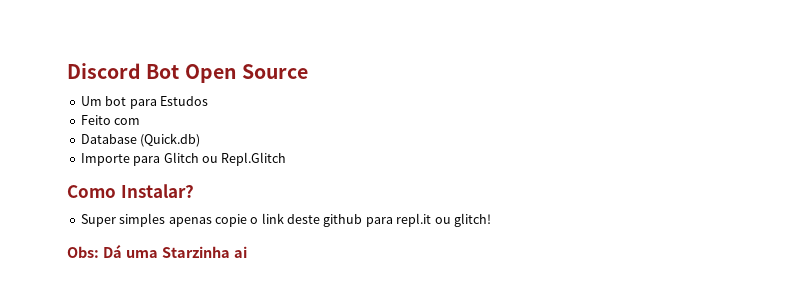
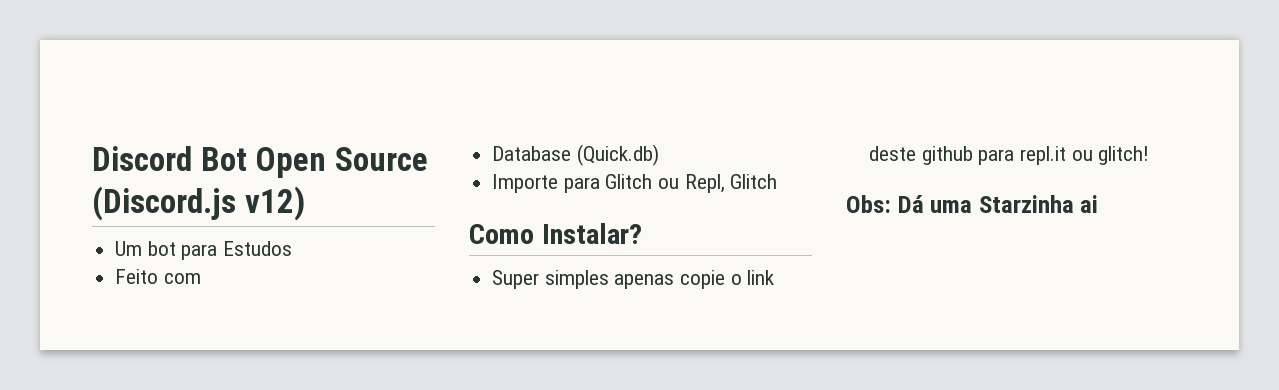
(308, 71) none -> [92,186,305,221] (Discord.js v12)
[221,152,287,166] Repl.Glitch -> [684,174,778,193] Repl, Glitch

